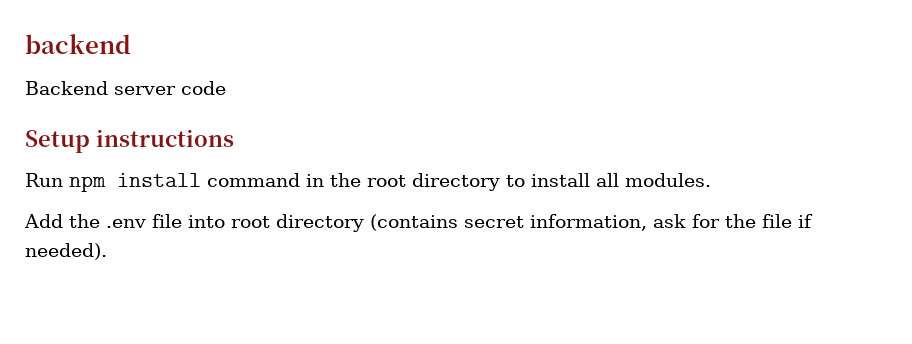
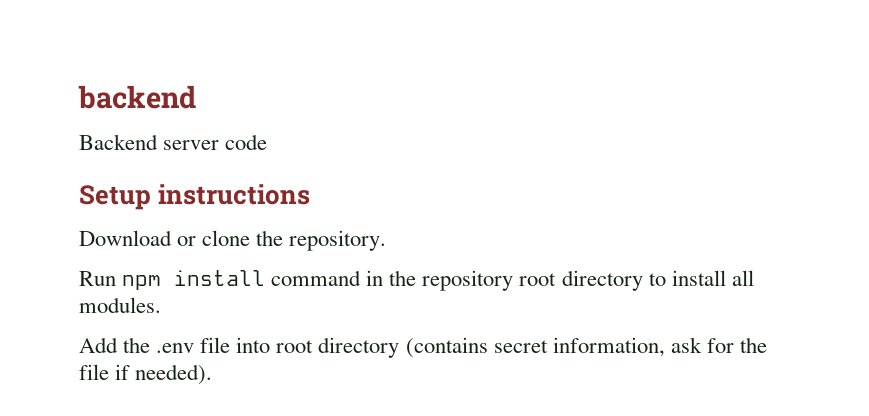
(234, 138) none -> [79,230,387,251] // Download or clone the repository.
(361, 180) none -> [422,270,514,291] repository

